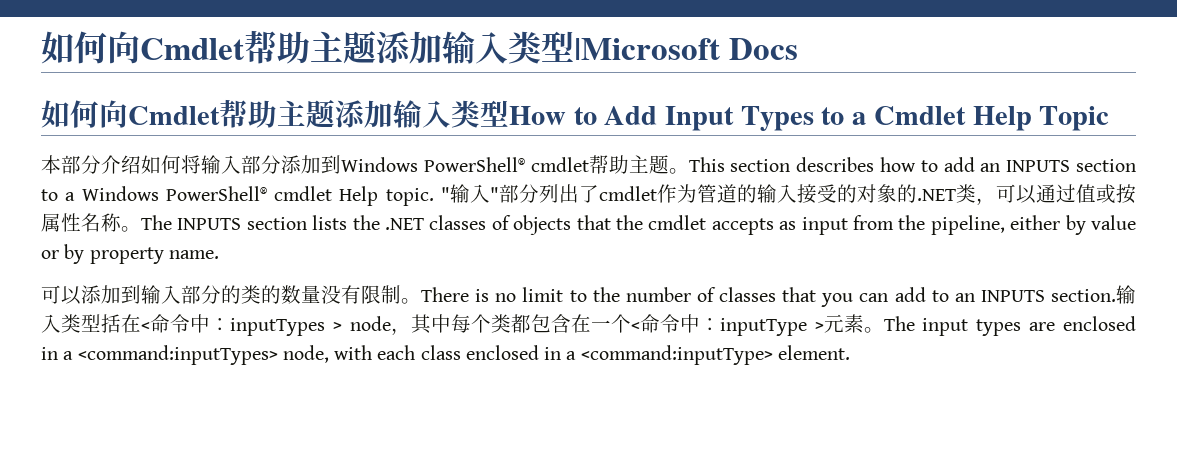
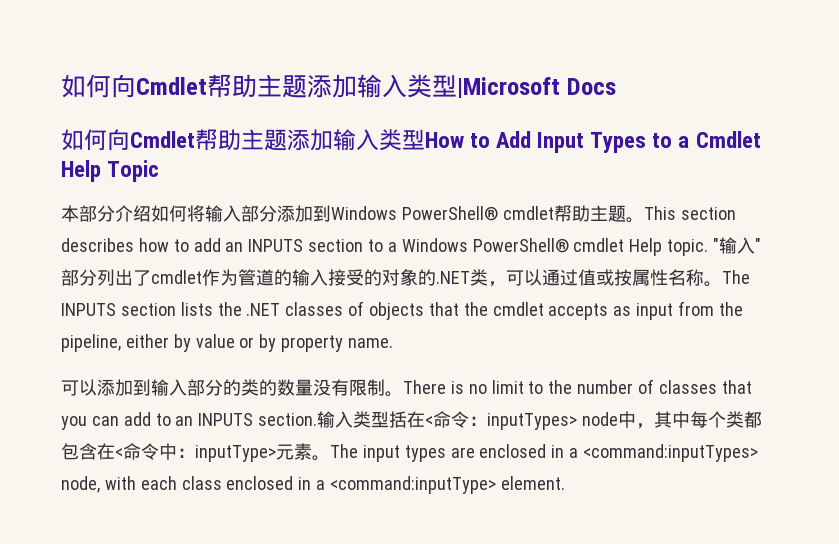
[190,314,391,336] 中：inputTypes > node -> [469,411,637,430] ：inputTypes> node中
[590,314,824,336] 一个<命令中：inputType > -> [115,443,276,462] <命令中：inputType>

